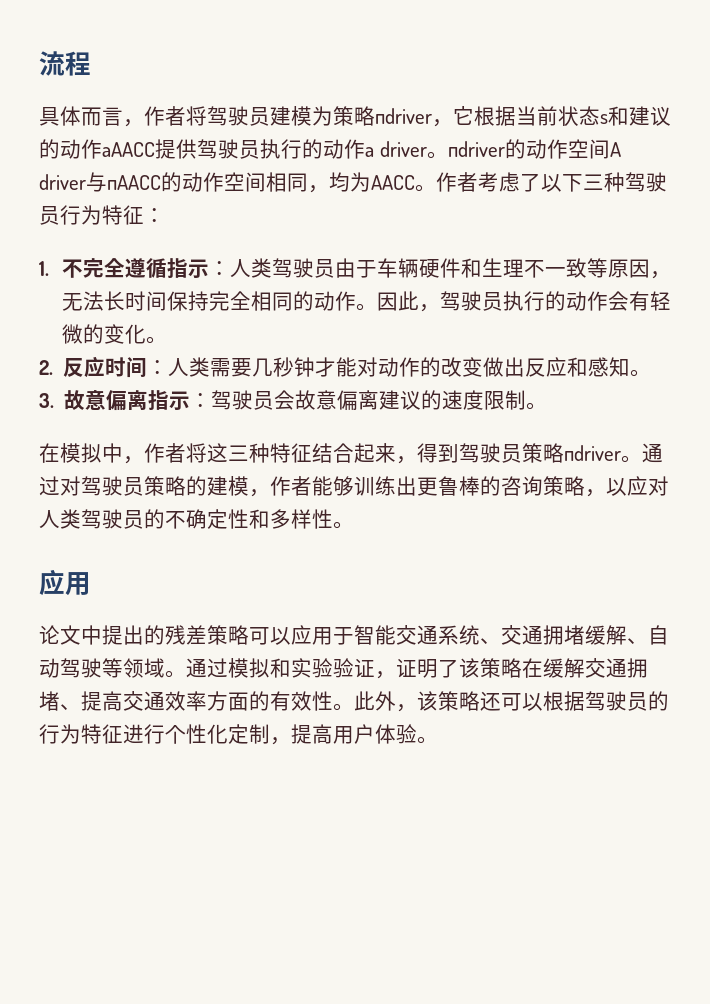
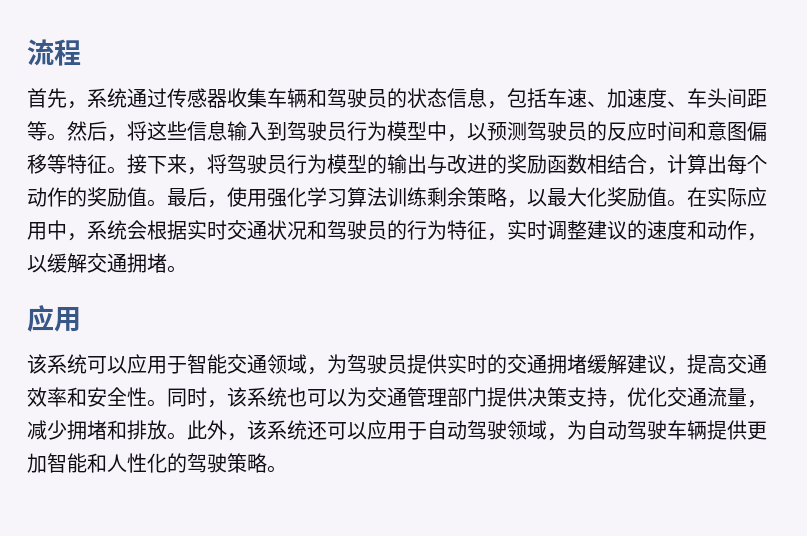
[39,106,671,127] [39,139,621,159] [39,172,667,193] [39,205,165,225] [39,258,671,279] [61,291,671,312] [61,324,167,344] [39,356,652,378] [39,390,548,411] [39,443,663,464] [39,476,669,497] [39,509,354,529] [39,569,91,596] [39,625,249,645] 具体而言，作者将驾驶员建模为策略πdriver，它根据当前状态s和建议的动作aAACC提供驾驶员执行的动作a driver。πdriver的动作空间A driver与πAACC的动作空间相同，均为AACC。作者考虑了以下三种驾驶员行为特征： // 1.不完全遵循指示：人类驾驶员由于车辆硬件和生理不一致等原因，无法长时间保持完全相同的动作。因此，驾驶员执行的动作会有轻微的变化。 // 2.反应时间：人类需要几秒钟才能对动作的改变做出反应和感知。 // 3.故意偏离指示：驾驶员会故意偏离建议的速度限制。 // 在模拟中，作者将这三种特征结合起来，得到驾驶员策略πdriver。通过对驾驶员策略的建模，作者能够训练出更鲁棒的咨询策略，以应对人类驾驶员的不确定性和多样性。 // 应用 // 论文中提出的残差策略 -> [27,88,767,109] [27,121,767,142] [27,154,767,175] [27,187,767,208] [27,220,767,241] [27,253,187,273] [27,305,81,332] [27,354,87,374] 首先，系统通过传感器收集车辆和驾驶员的状态信息，包括车速、加速度、车头间距等。然后，将这些信息输入到驾驶员行为模型中，以预测驾驶员的反应时间和意图偏移等特征。接下来，将驾驶员行为模型的输出与改进的奖励函数相结合，计算出每个动作的奖励值。最后，使用强化学习算法训练剩余策略，以最大化奖励值。在实际应用中，系统会根据实时交通状况和驾驶员的行为特征，实时调整建议的速度和动作，以缓解交通拥堵。 // 应用 // 该系统
[438,625,669,645] [39,658,648,679] [39,691,669,712] [39,724,417,745] 系统、交通拥堵缓解、自动驾驶等领域。通过模拟和实验验证，证明了该策略在缓解交通拥堵、提高交通效率方面的有效性。此外，该策略还可以根据驾驶员的行为特征进行个性化定制，提高用户体验 -> [267,354,767,375] [27,387,767,408] [27,420,767,441] [27,453,267,473] 领域，为驾驶员提供实时的交通拥堵缓解建议，提高交通效率和安全性。同时，该系统也可以为交通管理部门提供决策支持，优化交通流量，减少拥堵和排放。此外，该系统还可以应用于自动驾驶领域，为自动驾驶车辆提供更加智能和人性化的驾驶策略

